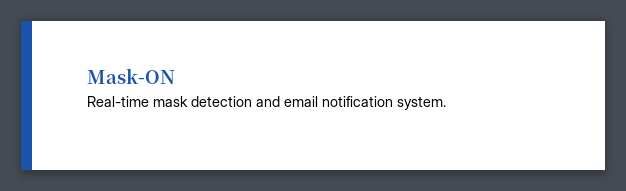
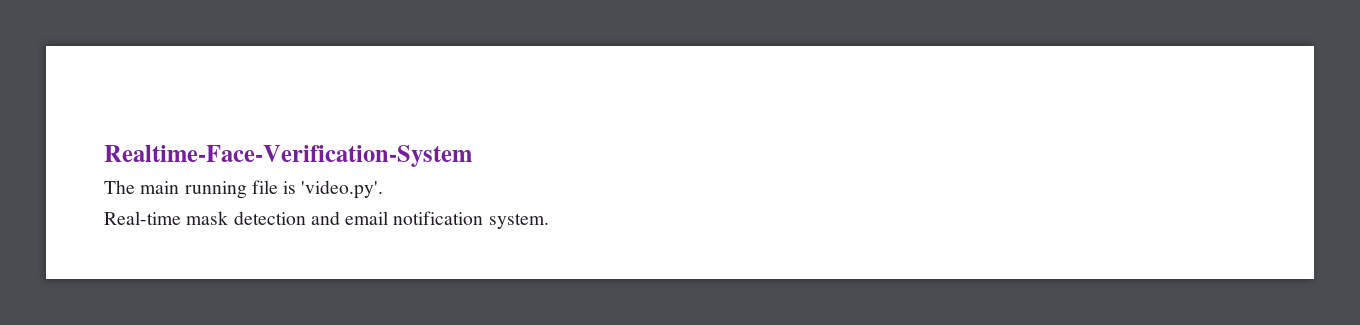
[87,68,175,84] Mask-ON -> [104,145,472,167] [104,180,384,199] Realtime-Face-Verification-System // The main running file is 'video.py'.

